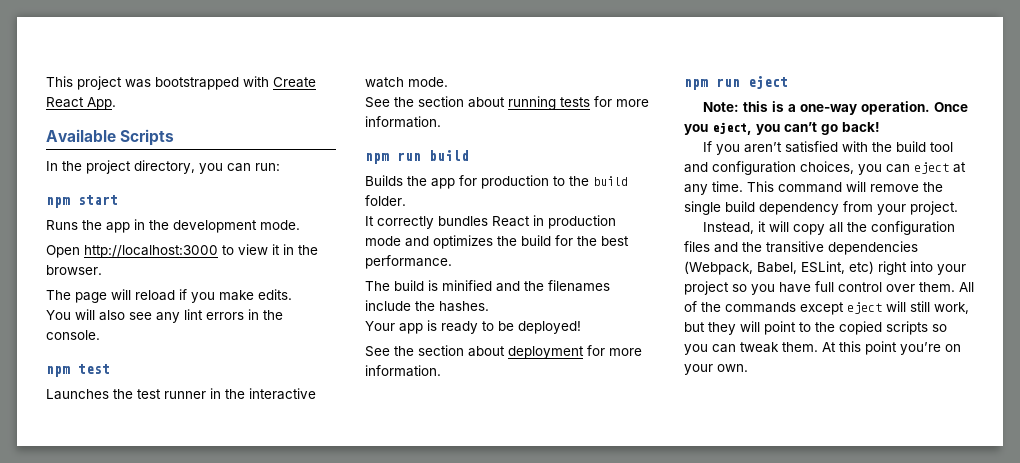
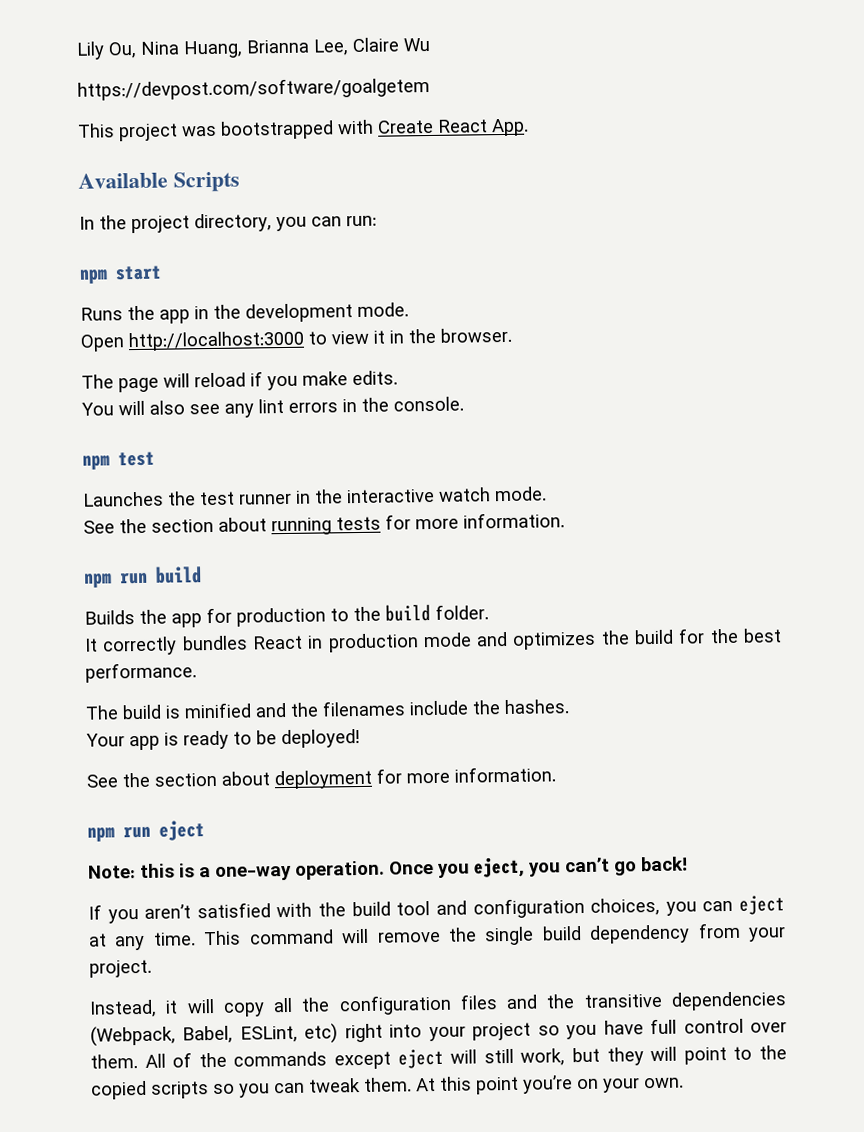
(46, 81) none -> [76,37,430,60] [77,76,430,101] Lily Ou, Nina Huang, Brianna Lee, Claire Wu // https://devpost.com/software/goalgetem //

